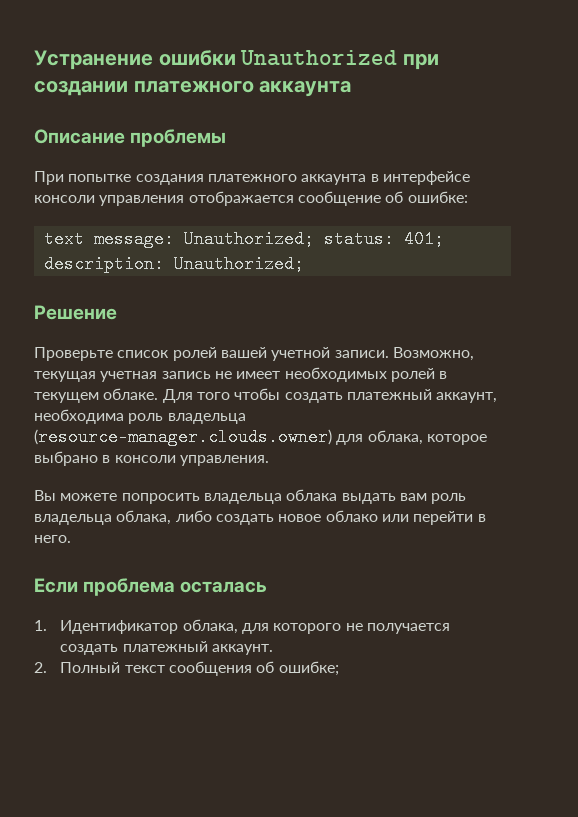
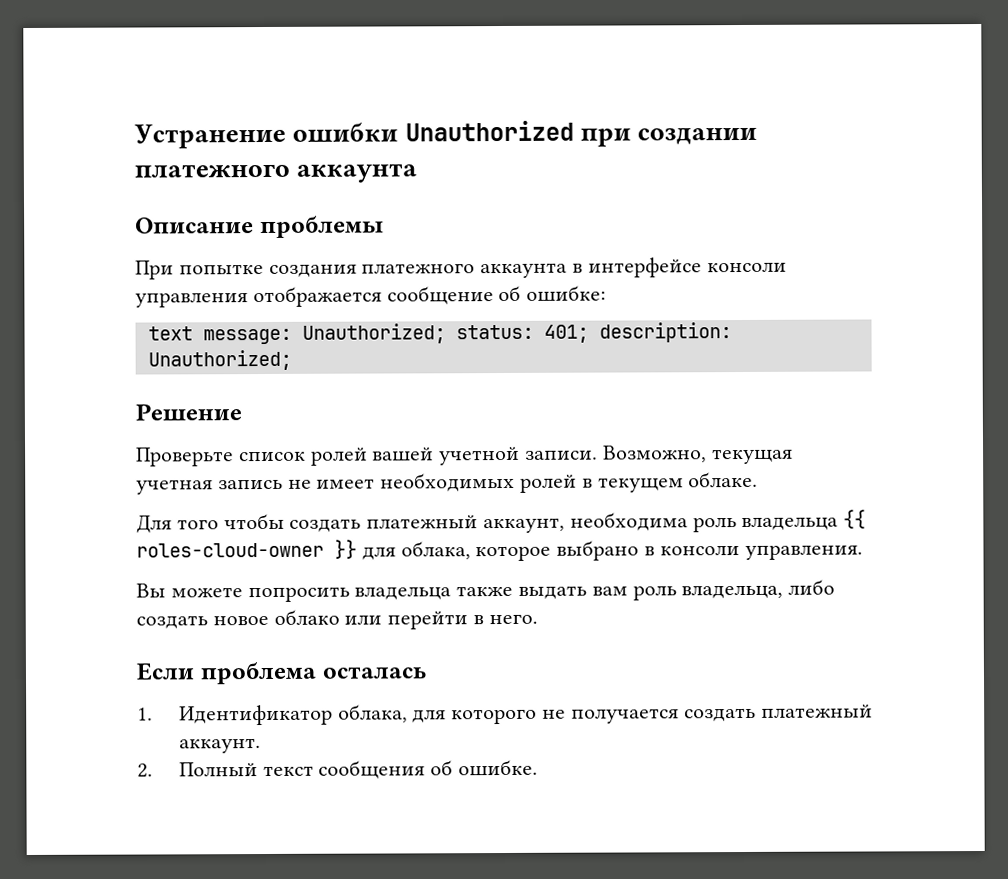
(159, 394) none -> (759, 479) //
[34,428,332,446] (resource-manager.clouds.owner) -> [843,509,867,529] [136,539,357,559] {{ roles-cloud-owner }}
[286,489,338,501] облака -> [456,585,514,597] также
[34,510,172,525] владельца облака, -> [681,584,784,599] владельца,
[278,661,339,676] ошибке; -> [458,759,539,777] ошибке.

